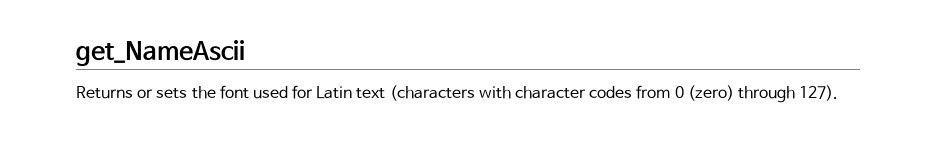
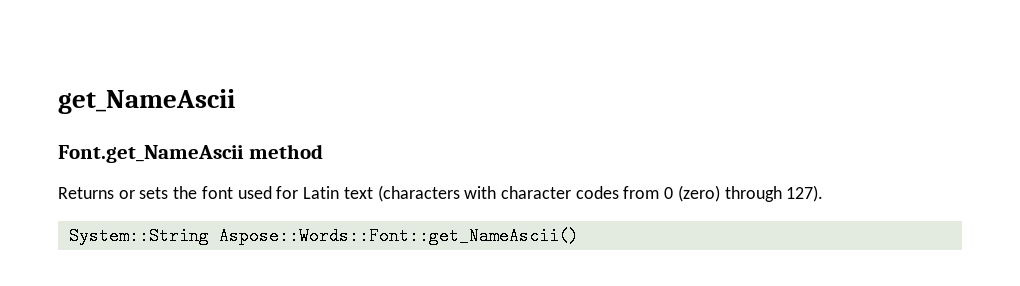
(245, 53) none -> [58,144,323,163] // Font.get_NameAscii method
(839, 93) none -> [68,227,579,245] // System::String Aspose::Words::Font::get_NameAscii()

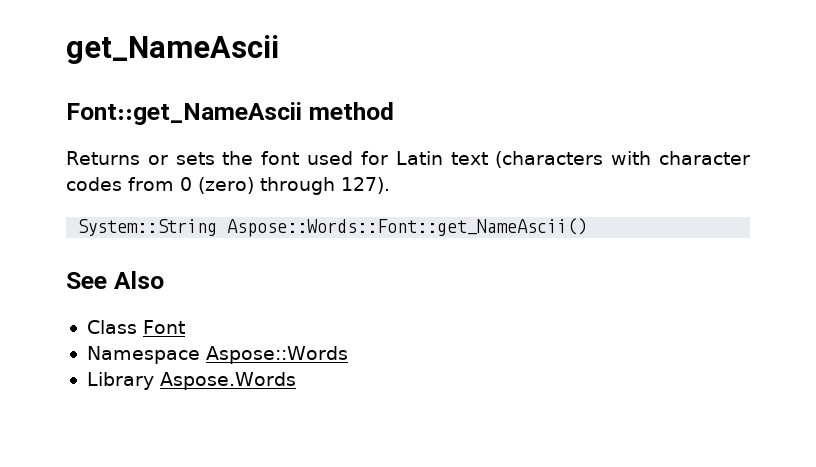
[58,145,244,163] Font.get_NameAscii -> [66,102,302,125] Font::get_NameAscii
(579, 236) none -> [66,271,164,289] [86,320,185,334] [86,346,348,364] [86,372,296,390] // See Also // Class Font // Namespace Aspose::Words // Library Aspose.Words

